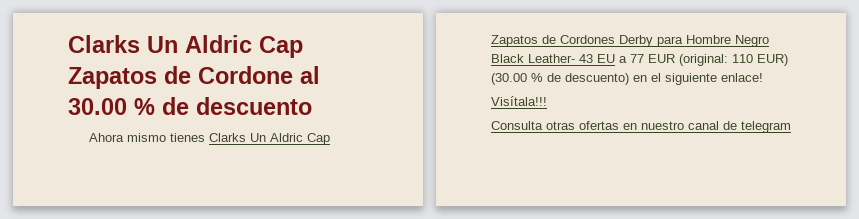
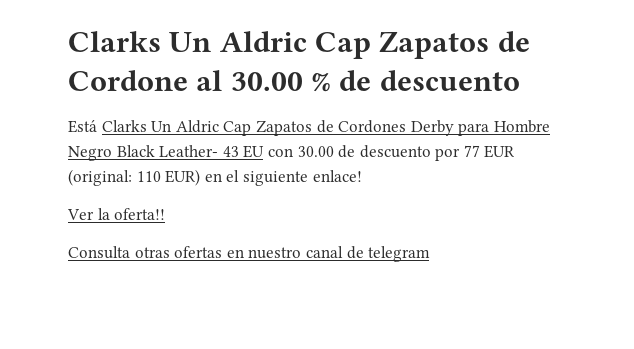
[88,133,205,142] Ahora mismo tienes -> [68,120,97,133] Está
[619,56,627,63] a -> [267,145,461,161] con 30.00 de descuento por
[491,73,629,85] (30.00 % de descuento) -> (201, 177) none
[491,96,547,106] Visítala!!! -> [67,208,166,220] Ver la oferta!!

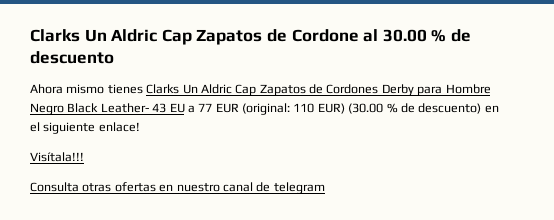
[68,120,97,133] Está -> [30,84,143,94] Ahora mismo tienes
[267,145,461,161] con 30.00 de descuento por -> [187,105,195,113] a
(201, 177) none -> [348,103,482,114] (30.00 % de descuento)
[67,208,166,220] Ver la oferta!! -> [30,152,84,162] Visítala!!!

